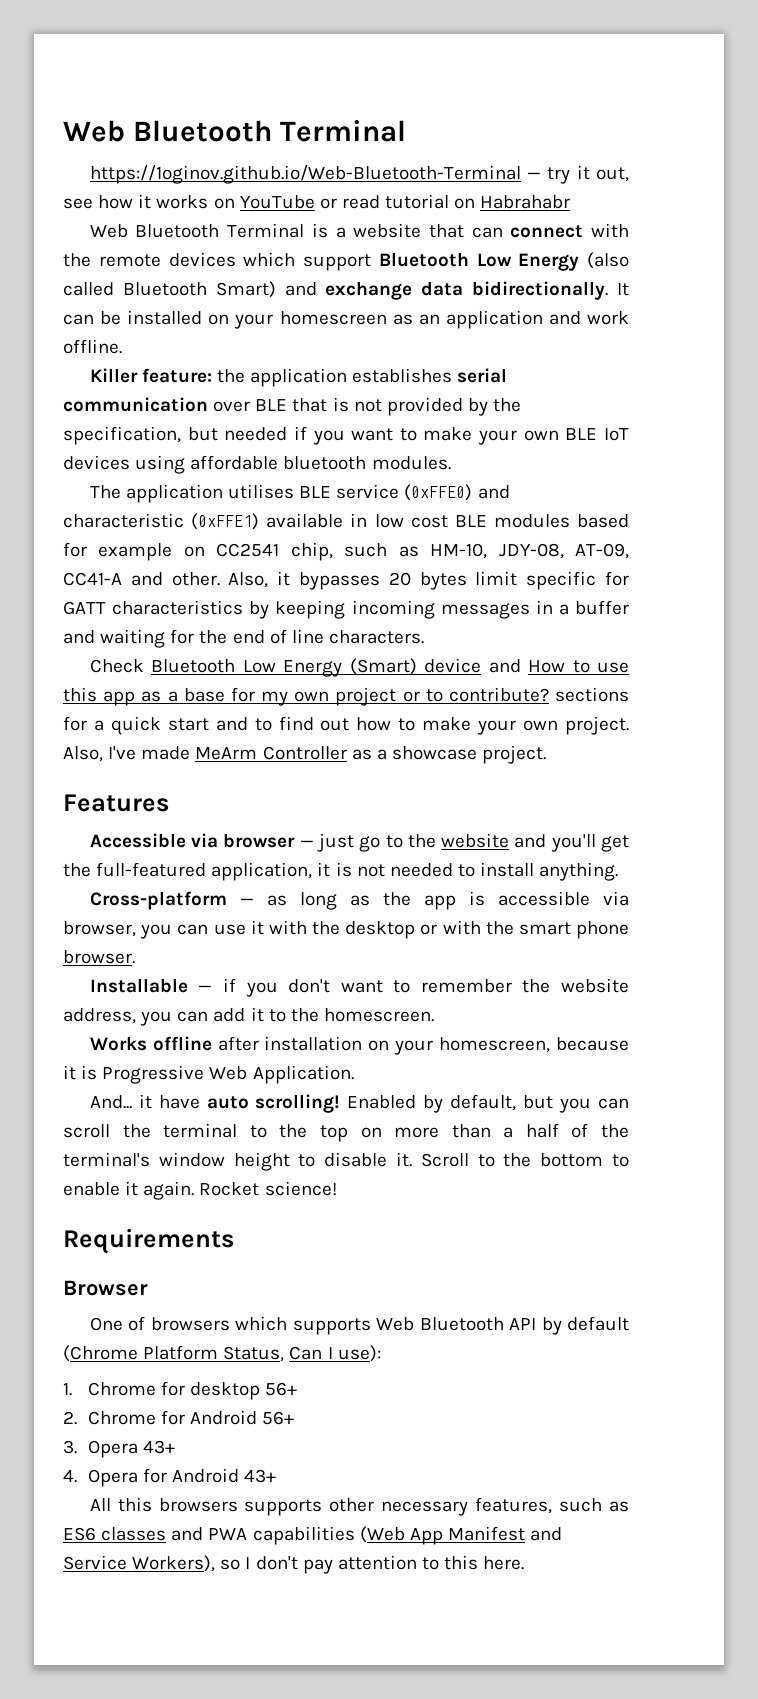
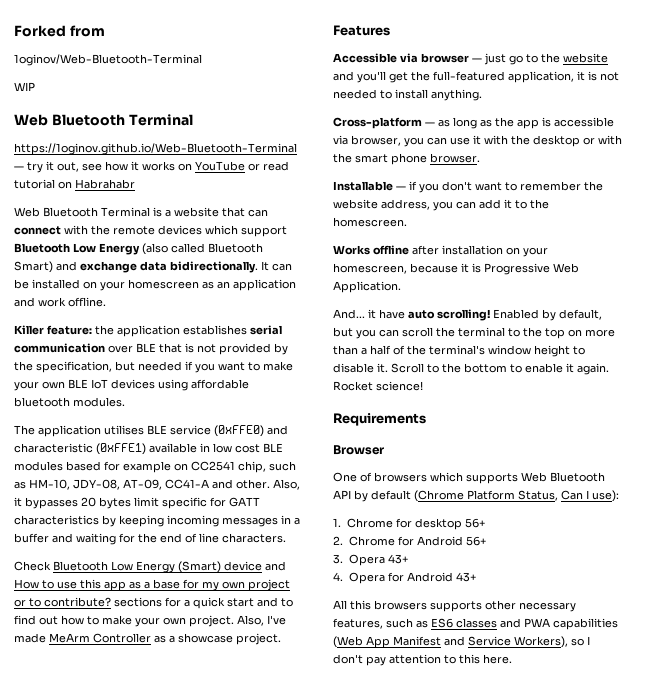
(63, 131) none -> [14,25,105,37] [14,54,202,66] [14,82,35,91] Forked from // 1oginov/Web-Bluetooth-Terminal // WIP //

